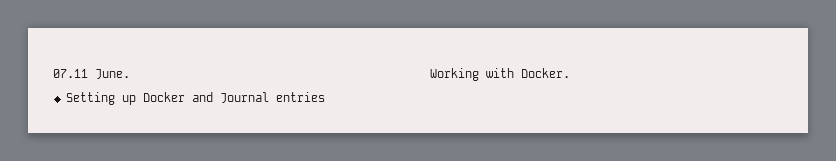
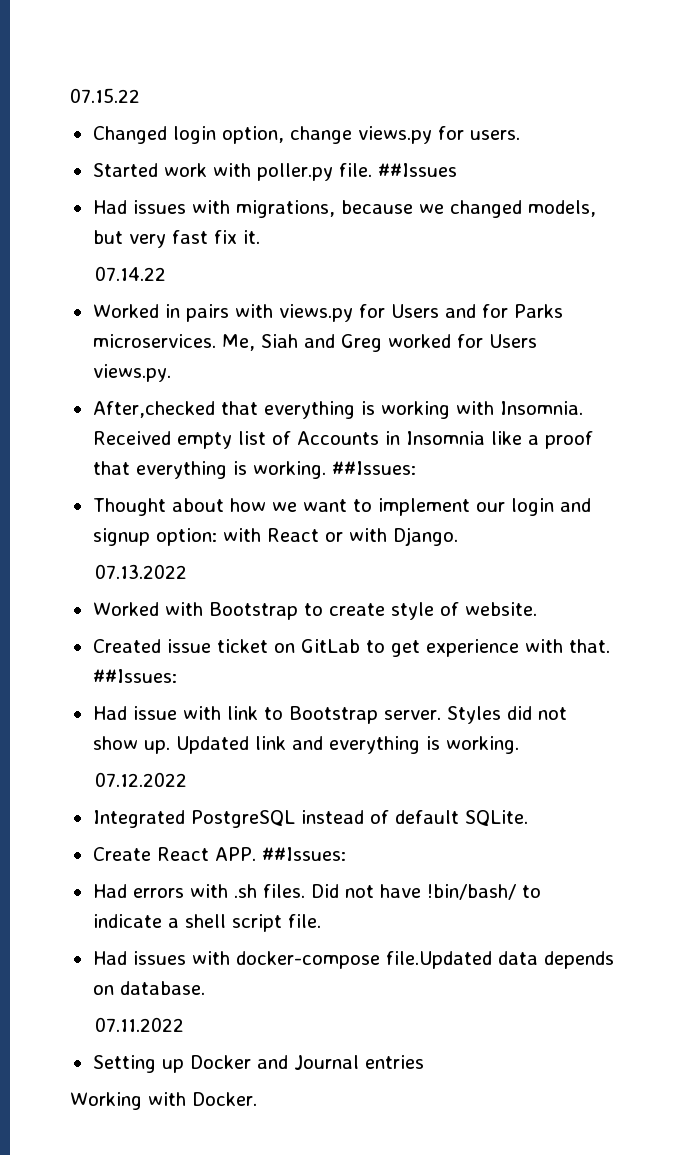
[53,69,130,79] 07.11 June. -> [70,88,140,103] [92,126,520,144] [92,163,457,181] [92,200,596,218] [92,230,260,248] [95,266,167,281] [92,304,563,322] [92,334,537,352] [92,364,171,382] [92,401,583,419] [92,431,593,449] [92,461,416,479] [92,498,591,516] [92,527,458,546] [95,564,188,579] [92,602,537,620] [92,639,610,657] [92,669,177,683] [92,706,567,724] [92,736,519,754] [95,772,188,787] [92,810,528,828] [92,847,346,861] [92,884,541,900] [92,914,321,932] [92,951,614,969] [92,981,205,995] [95,1017,185,1032] 07.15.22 // Changed login option, change views.py for users. // Started work with poller.py file. ##Issues // Had issues with migrations, because we changed models, but very fast fix it. // 07.14.22 // Worked in pairs with views.py for Users and for Parks microservices. Me, Siah and Greg worked for Users views.py. // After,checked that everything is working with Insomnia. Received empty list of Accounts in Insomnia like a proof that everything is working. ##Issues: // Thought about how we want to implement our login and signup option: with React or with Django. // 07.13.2022 // Worked with Bootstrap to create style of website. // Created issue ticket on GitLab to get experience with that. ##Issues: // Had issue with link to Bootstrap server. Styles did not show up. Updated link and everything is working. // 07.12.2022 // Integrated PostgreSQL instead of default SQLite. // Create React APP. ##Issues: // Had errors with .sh files. Did not have !bin/bash/ to indicate a shell script file. // Had issues with docker-compose file.Updated data depends on database. // 07.11.2022

